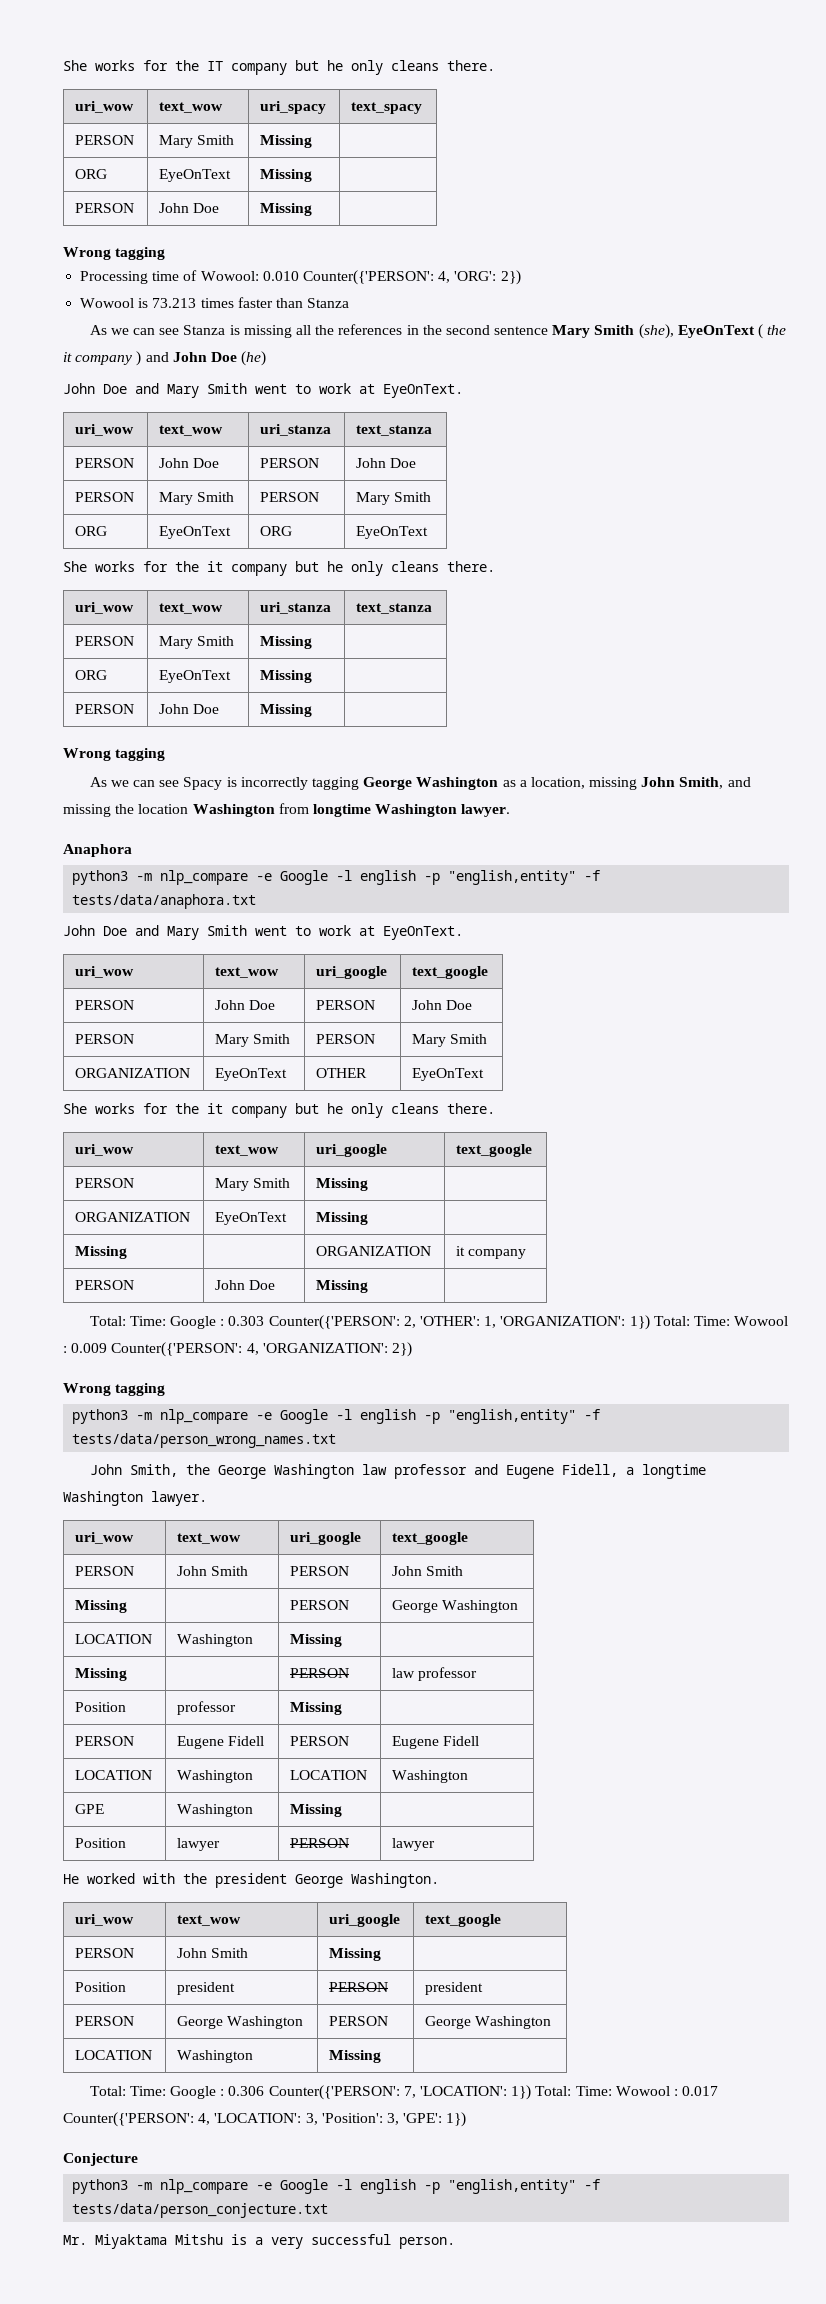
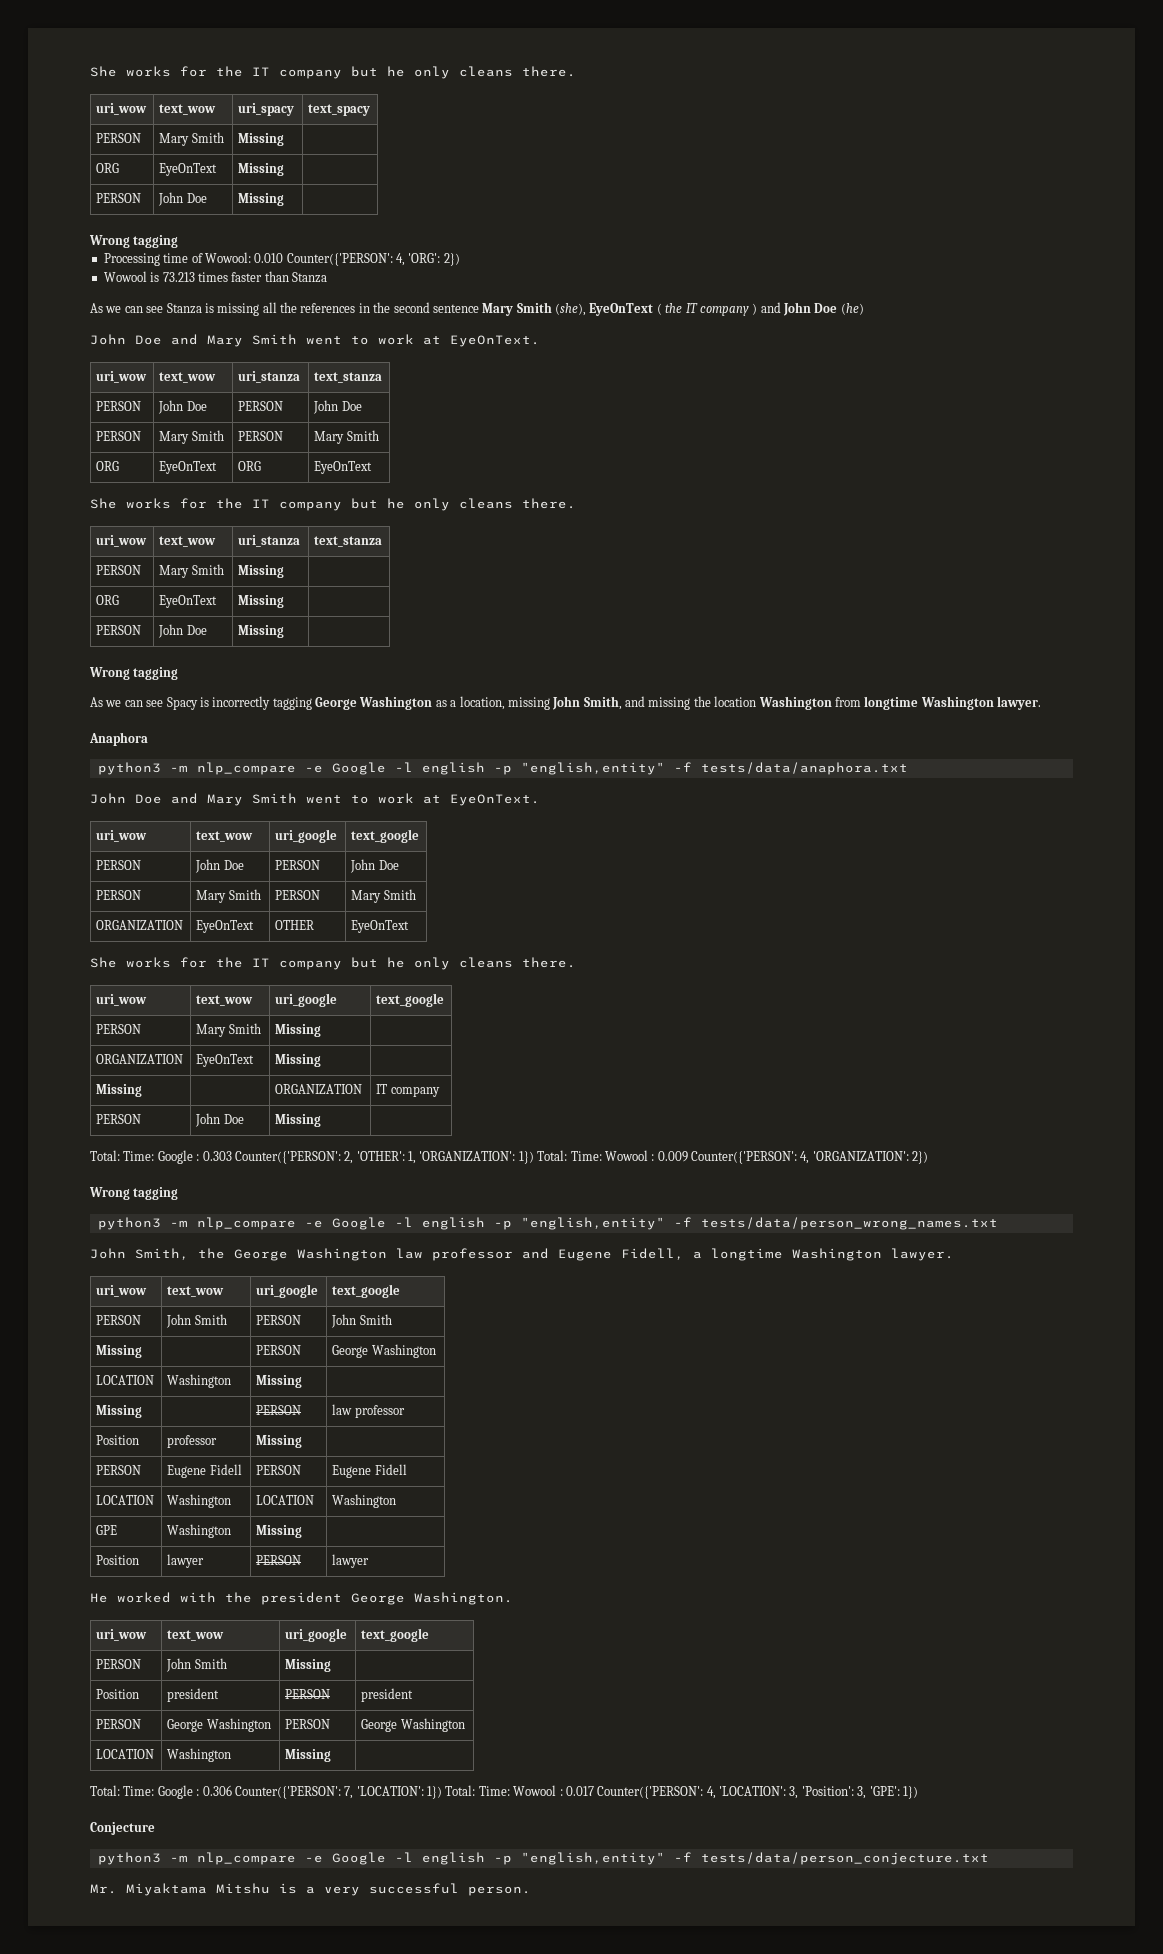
[63,352,72,362] it -> [685,303,698,313] IT
[207,561,223,572] it -> [252,499,270,508] IT
[207,1103,223,1114] it -> [252,958,270,967] IT
[456,1246,466,1256] it -> [376,1084,388,1094] IT

